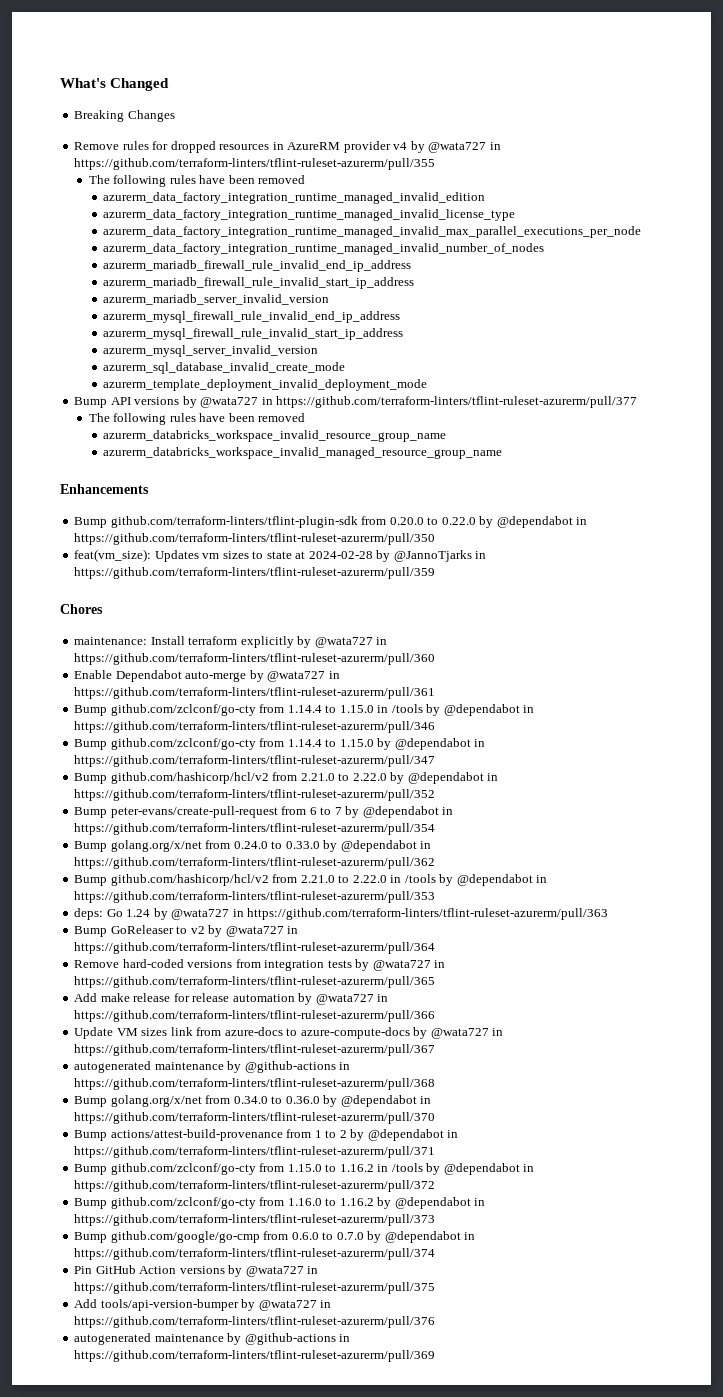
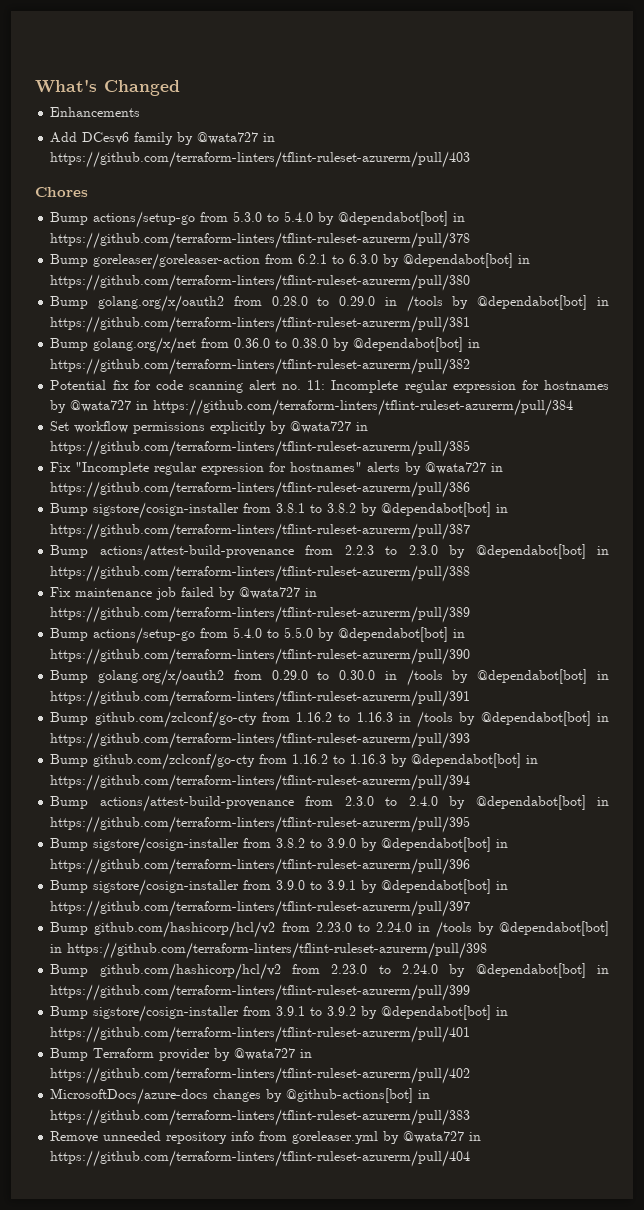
[74,110,175,122] [74,141,501,153] [74,158,436,170] [88,175,306,187] [103,192,486,204] [103,209,516,221] [103,226,642,238] [103,243,545,255] [103,260,412,272] [103,277,415,289] [103,294,330,305] [103,311,401,323] [103,328,404,340] [103,345,319,357] [103,362,346,374] [103,379,428,391] [74,396,638,408] [88,413,306,425] [103,430,447,442] [103,447,503,459] [60,484,149,494] [74,516,588,528] [74,533,436,545] [74,549,487,562] [74,567,436,579] [60,604,103,614] [74,636,388,648] [74,653,436,665] [74,670,340,682] [74,687,436,699] [74,704,535,716] [74,721,436,733] [74,738,486,750] [74,755,436,767] [74,772,499,784] [74,789,436,801] [74,806,454,818] [74,823,436,835] [74,840,432,852] [74,857,436,869] [74,874,548,886] [74,891,436,903] [74,908,609,920] [74,925,299,937] [74,942,436,954] [74,959,446,971] [74,976,436,988] [74,993,389,1005] [74,1010,436,1022] [74,1027,504,1039] [74,1044,436,1056] [74,1061,351,1073] [74,1078,436,1090] [74,1095,432,1107] [74,1112,436,1124] [74,1129,459,1141] [74,1146,436,1158] [74,1163,535,1175] [74,1180,436,1192] [74,1197,486,1209] [74,1214,436,1226] [74,1231,476,1243] [74,1248,436,1260] [74,1265,319,1277] [74,1282,436,1294] [74,1299,332,1311] [74,1316,436,1328] [74,1333,351,1345] [74,1350,436,1362] Breaking Changes // Remove rules for dropped resources in AzureRM provider v4 by @wata727 in https://github.com/terraform-linters/tflint-ruleset-azurerm/pull/355 // The following rules have been removed // azurerm_data_factory_integration_runtime_managed_invalid_edition // azurerm_data_factory_integration_runtime_managed_invalid_license_type // azurerm_data_factory_integration_runtime_managed_invalid_max_parallel_executions_per_node // azurerm_data_factory_integration_runtime_managed_invalid_number_of_nodes // azurerm_mariadb_firewall_rule_invalid_end_ip_address // azurerm_mariadb_firewall_rule_invalid_start_ip_address // azurerm_mariadb_server_invalid_version // azurerm_mysql_firewall_rule_invalid_end_ip_address // azurerm_mysql_firewall_rule_invalid_start_ip_address // azurerm_mysql_server_invalid_version // azurerm_sql_database_invalid_create_mode // azurerm_template_deployment_invalid_deployment_mode // Bump API versions by @wata727 in https://github.com/terraform-linters/tflint-ruleset-azurerm/pull/377 // The following rules have been removed // azurerm_databricks_workspace_invalid_resource_group_name // azurerm_databricks_workspace_invalid_managed_resource_group_name // Enhancements // Bump github.com/terraform-linters/tflint-plugin-sdk from 0.20.0 to 0.22.0 by @dependabot in https://github.com/terraform-linters/tflint-ruleset-azurerm/pull/350 // feat(vm_size): Updates vm sizes to state at 2024-02-28 by @JannoTjarks in https://github.com/terraform-linters/tflint-ruleset-azurerm/pull/359 // Chores // maintenance: Install terraform explicitly by @wata727 in https://github.com/terraform-linters/tflint-ruleset-azurerm/pull/360 // Enable Dependabot auto-merge by @wata727 in https://github.com/terraform-linters/tflint-ruleset-azurerm/pull/361 // Bump github.com/zclconf/go-cty from 1.14.4 to 1.15.0 in /tools by @dependabot in https://github.com/terraform-linters/tflint-ruleset-azurerm/pull/346 // Bump github.com/zclconf/go-cty from 1.14.4 to 1.15.0 by @dependabot in https://github.com/terraform-linters/tflint-ruleset-azurerm/pull/347 // Bump github.com/hashicorp/hcl/v2 from 2.21.0 to 2.22.0 by @dependabot in https://github.com/terraform-linters/tflint-ruleset-azurerm/pull/352 // Bump peter-evans/create-pull-request from 6 to 7 by @dependabot in https://github.com/terraform-linters/tflint-ruleset-azurerm/pull/354 // Bump golang.org/x/net from 0.24.0 to 0.33.0 by @dependabot in https://github.com/terraform-linters/tflint-ruleset-azurerm/pull/362 // Bump github.com/hashicorp/hcl/v2 from 2.21.0 to 2.22.0 in /tools by @dependabot in https://github.com/terraform-linters/tflint-ruleset-azurerm/pull/353 // deps: Go 1.24 by @wata727 in https://github.com/terraform-linters/tflint-ruleset-azurerm/pull/363 // Bump GoReleaser to v2 by @wata727 in https://github.com/terraform-linters/tflint-ruleset-azurerm/pull/364 // Remove hard-coded versions from integration tests by @wata727 in https://github.com/terraform-linters/tflint-ruleset-azurerm/pull/365 // Add make release for release automation by @wata727 in https://github.com/terraform-linters/tflint-ruleset-azurerm/pull/366 // Update VM sizes link from azure-docs to azure-compute-docs by @wata727 in https://github.com/terraform-linters/tflint-ruleset-azurerm/pull/367 // autogenerated maintenance by @github-actions in https://github.com/terraform-linters/tflint-ruleset-azurerm/pull/368 // Bump golang.org/x/net from 0.34.0 to 0.36.0 by @dependabot in https://github.com/terraform-linters/tflint-ruleset-azurerm/pull/370 // Bump actions/attest-build-provenance from 1 to 2 by @dependabot in https://github.com/terraform-linters/tflint-ruleset-azurerm/pull/371 // Bump github.com/zclconf/go-cty from 1.15.0 to 1.16.2 in /tools by @dependabot in https://github.com/terraform-linters/tflint-ruleset-azurerm/pull/372 // Bump github.com/zclconf/go-cty from 1.16.0 to 1.16.2 by @dependabot in https://github.com/terraform-linters/tflint-ruleset-azurerm/pull/373 // Bump github.com/google/go-cmp from 0.6.0 to 0.7.0 by @dependabot in https://github.com/terraform-linters/tflint-ruleset-azurerm/pull/374 // Pin GitHub Action versions by @wata727 in https://github.com/terraform-linters/tflint-ruleset-azurerm/pull/375 // Add tools/api-version-bumper by @wata727 in https://github.com/terraform-linters/tflint-ruleset-azurerm/pull/376 // autogenerated maintenance by @github-actions in https://github.com/terraform-linters/tflint-ruleset-azurerm/pull/369 -> [50,107,141,117] [50,132,276,145] [50,151,471,168] [35,187,88,197] [50,211,466,228] [50,232,471,249] [50,253,531,270] [50,274,471,291] [50,295,609,312] [50,316,471,333] [50,337,481,354] [50,358,471,375] [50,380,609,393] [50,399,574,416] [50,421,369,434] [50,440,471,457] [50,462,504,475] [50,481,471,498] [50,502,509,519] [50,523,471,540] [50,544,609,561] [50,565,471,582] [50,587,318,600] [50,606,471,623] [50,627,466,644] [50,648,471,665] [50,669,609,686] [50,690,471,707] [50,711,609,728] [50,732,471,749] [50,753,539,770] [50,774,471,791] [50,795,609,812] [50,816,471,833] [50,837,509,854] [50,858,471,875] [50,879,509,896] [50,900,471,917] [50,921,609,938] [50,942,488,959] [50,963,609,980] [50,984,471,1001] [50,1005,509,1022] [50,1026,471,1043] [50,1048,313,1061] [50,1067,471,1084] [50,1088,431,1105] [50,1109,471,1126] [50,1131,482,1144] [50,1150,471,1167] Enhancements // Add DCesv6 family by @wata727 in https://github.com/terraform-linters/tflint-ruleset-azurerm/pull/403 // Chores // Bump actions/setup-go from 5.3.0 to 5.4.0 by @dependabot[bot] in https://github.com/terraform-linters/tflint-ruleset-azurerm/pull/378 // Bump goreleaser/goreleaser-action from 6.2.1 to 6.3.0 by @dependabot[bot] in https://github.com/terraform-linters/tflint-ruleset-azurerm/pull/380 // Bump golang.org/x/oauth2 from 0.28.0 to 0.29.0 in /tools by @dependabot[bot] in https://github.com/terraform-linters/tflint-ruleset-azurerm/pull/381 // Bump golang.org/x/net from 0.36.0 to 0.38.0 by @dependabot[bot] in https://github.com/terraform-linters/tflint-ruleset-azurerm/pull/382 // Potential fix for code scanning alert no. 11: Incomplete regular expression for hostnames by @wata727 in https://github.com/terraform-linters/tflint-ruleset-azurerm/pull/384 // Set workflow permissions explicitly by @wata727 in https://github.com/terraform-linters/tflint-ruleset-azurerm/pull/385 // Fix "Incomplete regular expression for hostnames" alerts by @wata727 in https://github.com/terraform-linters/tflint-ruleset-azurerm/pull/386 // Bump sigstore/cosign-installer from 3.8.1 to 3.8.2 by @dependabot[bot] in https://github.com/terraform-linters/tflint-ruleset-azurerm/pull/387 // Bump actions/attest-build-provenance from 2.2.3 to 2.3.0 by @dependabot[bot] in https://github.com/terraform-linters/tflint-ruleset-azurerm/pull/388 // Fix maintenance job failed by @wata727 in https://github.com/terraform-linters/tflint-ruleset-azurerm/pull/389 // Bump actions/setup-go from 5.4.0 to 5.5.0 by @dependabot[bot] in https://github.com/terraform-linters/tflint-ruleset-azurerm/pull/390 // Bump golang.org/x/oauth2 from 0.29.0 to 0.30.0 in /tools by @dependabot[bot] in https://github.com/terraform-linters/tflint-ruleset-azurerm/pull/391 // Bump github.com/zclconf/go-cty from 1.16.2 to 1.16.3 in /tools by @dependabot[bot] in https://github.com/terraform-linters/tflint-ruleset-azurerm/pull/393 // Bump github.com/zclconf/go-cty from 1.16.2 to 1.16.3 by @dependabot[bot] in https://github.com/terraform-linters/tflint-ruleset-azurerm/pull/394 // Bump actions/attest-build-provenance from 2.3.0 to 2.4.0 by @dependabot[bot] in https://github.com/terraform-linters/tflint-ruleset-azurerm/pull/395 // Bump sigstore/cosign-installer from 3.8.2 to 3.9.0 by @dependabot[bot] in https://github.com/terraform-linters/tflint-ruleset-azurerm/pull/396 // Bump sigstore/cosign-installer from 3.9.0 to 3.9.1 by @dependabot[bot] in https://github.com/terraform-linters/tflint-ruleset-azurerm/pull/397 // Bump github.com/hashicorp/hcl/v2 from 2.23.0 to 2.24.0 in /tools by @dependabot[bot] in https://github.com/terraform-linters/tflint-ruleset-azurerm/pull/398 // Bump github.com/hashicorp/hcl/v2 from 2.23.0 to 2.24.0 by @dependabot[bot] in https://github.com/terraform-linters/tflint-ruleset-azurerm/pull/399 // Bump sigstore/cosign-installer from 3.9.1 to 3.9.2 by @dependabot[bot] in https://github.com/terraform-linters/tflint-ruleset-azurerm/pull/401 // Bump Terraform provider by @wata727 in https://github.com/terraform-linters/tflint-ruleset-azurerm/pull/402 // MicrosoftDocs/azure-docs changes by @github-actions[bot] in https://github.com/terraform-linters/tflint-ruleset-azurerm/pull/383 // Remove unneeded repository info from goreleaser.yml by @wata727 in https://github.com/terraform-linters/tflint-ruleset-azurerm/pull/404

